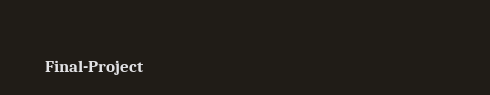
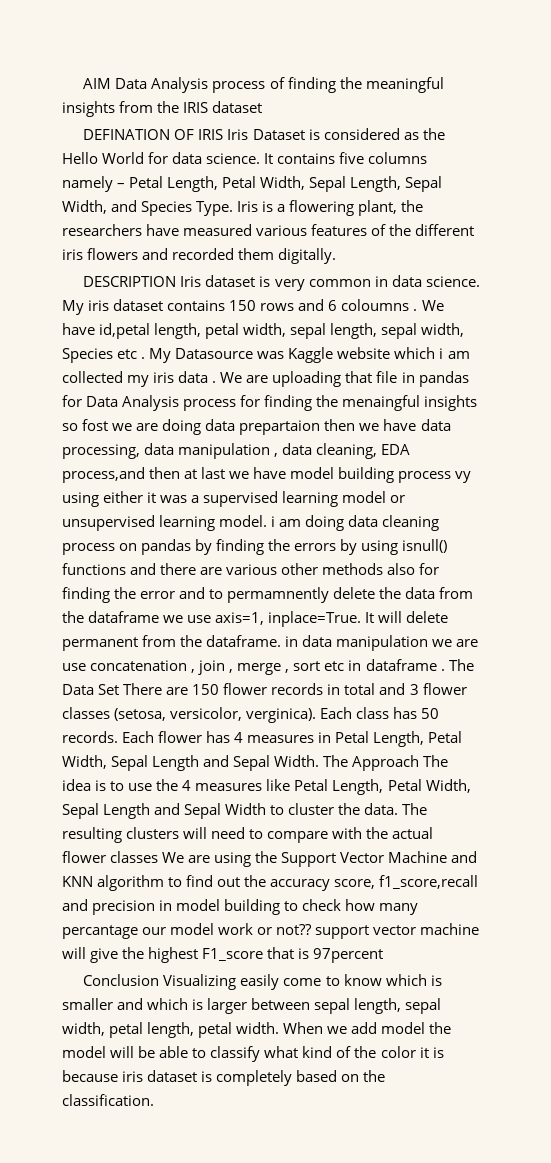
[45,60,144,75] Final-Project -> [83,77,444,93] [62,101,263,117] [83,128,445,140] [62,152,428,164] [62,176,443,192] [62,200,424,216] [62,224,475,236] [62,248,337,264] [83,275,480,291] [62,299,444,315] [62,323,465,339] [62,347,470,363] [62,371,469,387] [62,395,478,411] [62,419,451,435] [62,443,411,459] [62,467,472,483] [62,491,406,507] [62,515,440,531] [62,539,448,555] [62,563,440,575] [62,587,474,603] [62,611,449,627] [62,635,479,651] [62,659,474,675] [62,683,467,695] [62,707,440,723] [62,731,463,747] [62,755,449,771] [62,779,471,795] [62,803,428,819] [62,827,434,843] [62,851,478,867] [62,875,479,891] [62,899,419,915] [62,923,480,939] [62,947,384,963] [83,974,442,990] [62,998,442,1014] [62,1022,452,1038] [62,1046,444,1062] [62,1070,386,1086] [62,1094,154,1106] AIM Data Analysis process of finding the meaningful insights from the IRIS dataset // DEFINATION OF IRIS Iris Dataset is considered as the Hello World for data science. It contains five columns namely – Petal Length, Petal Width, Sepal Length, Sepal Width, and Species Type. Iris is a flowering plant, the researchers have measured various features of the different iris flowers and recorded them digitally. // DESCRIPTION Iris dataset is very common in data science. My iris dataset contains 150 rows and 6 coloumns . We have id,petal length, petal width, sepal length, sepal width, Species etc . My Datasource was Kaggle website which i am collected my iris data . We are uploading that file in pandas for Data Analysis process for finding the menaingful insights so fost we are doing data prepartaion then we have data processing, data manipulation , data cleaning, EDA process,and then at last we have model building process vy using either it was a supervised learning model or unsupervised learning model. i am doing data cleaning process on pandas by finding the errors by using isnull() functions and there are various other methods also for finding the error and to permamnently delete the data from the dataframe we use axis=1, inplace=True. It will delete permanent from the dataframe. in data manipulation we are use concatenation , join , merge , sort etc in dataframe . The Data Set There are 150 flower records in total and 3 flower classes (setosa, versicolor, verginica). Each class has 50 records. Each flower has 4 measures in Petal Length, Petal Width, Sepal Length and Sepal Width. The Approach The idea is to use the 4 measures like Petal Length, Petal Width, Sepal Length and Sepal Width to cluster the data. The resulting clusters will need to compare with the actual flower classes We are using the Support Vector Machine and KNN algorithm to find out the accuracy score, f1_score,recall and precision in model building to check how many percantage our model work or not?? support vector machine will give the highest F1_score that is 97percent // Conclusion Visualizing easily come to know which is smaller and which is larger between sepal length, sepal width, petal length, petal width. When we add model the model will be able to classify what kind of the color it is because iris dataset is completely based on the classification.

